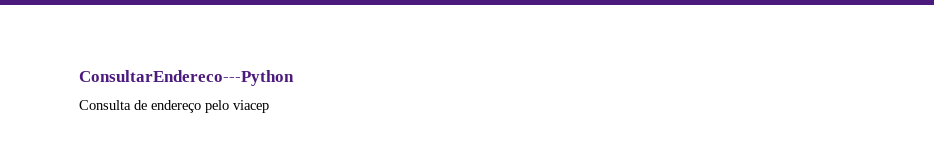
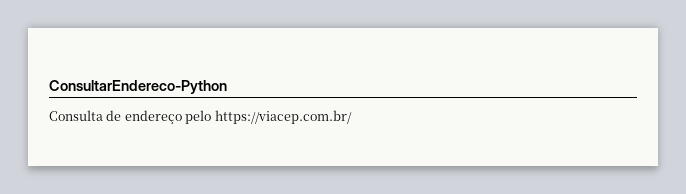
[79,70,294,86] ConsultarEndereco---Python -> [49,80,227,94] ConsultarEndereco-Python
[233,100,269,113] viacep -> [214,110,352,124] https://viacep.com.br/

